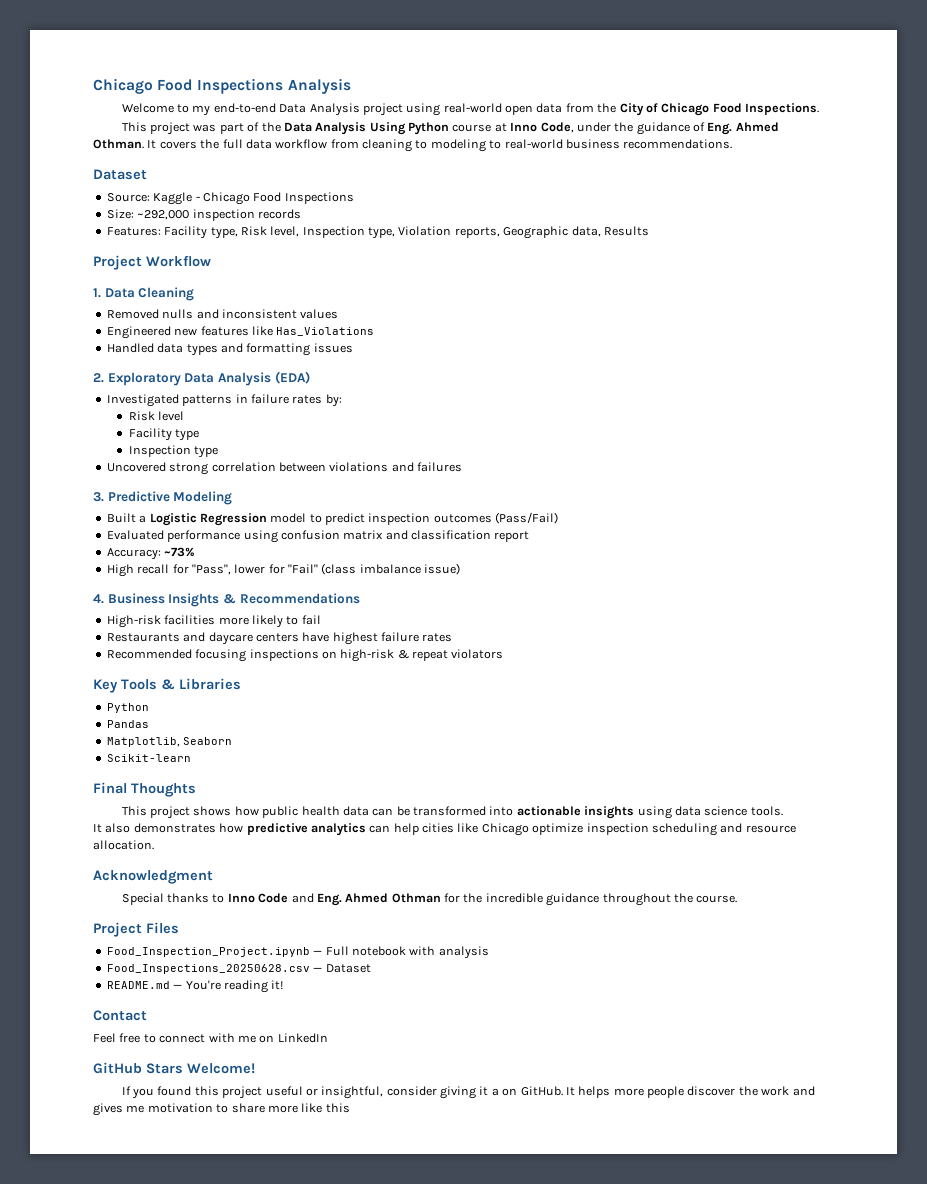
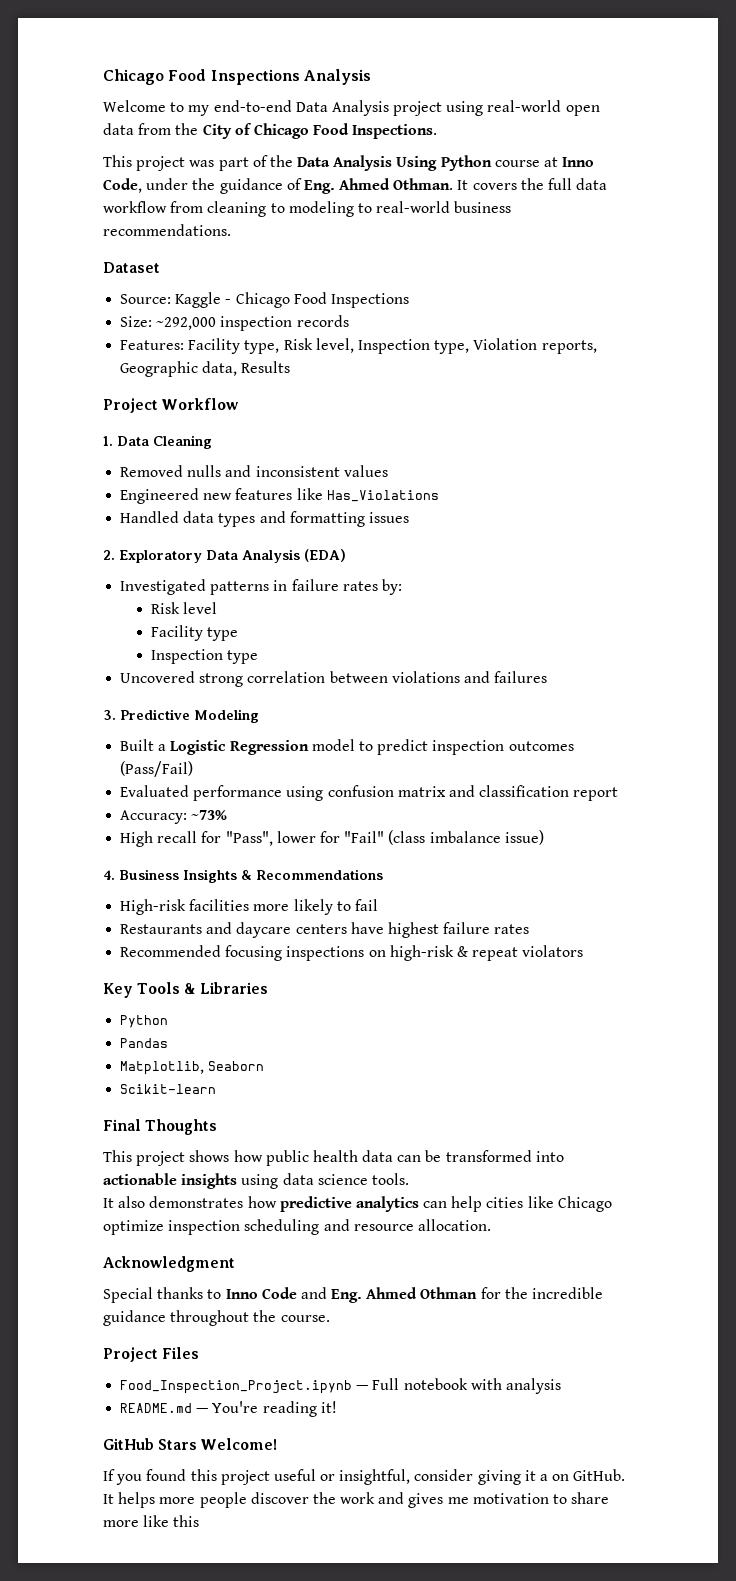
[106,964,371,974] // Food_Inspections_20250628.csv — Dataset -> (561, 1386) none
[93,1010,147,1021] [93,1033,328,1043] // Contact // Feel free to connect with me on LinkedIn -> (337, 1407) none

